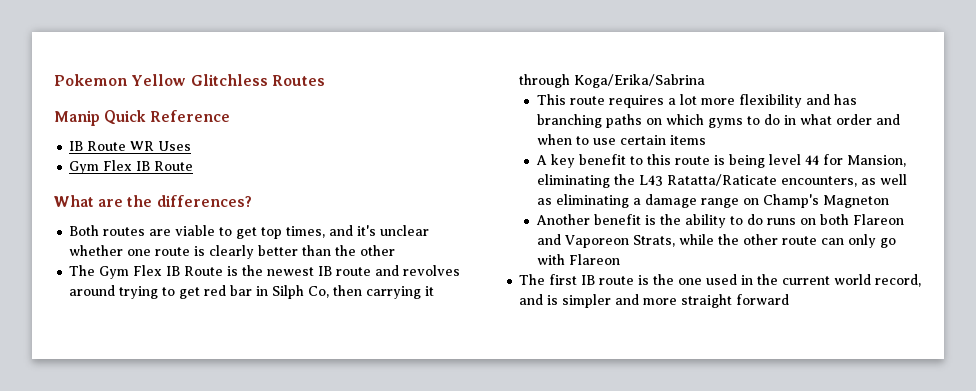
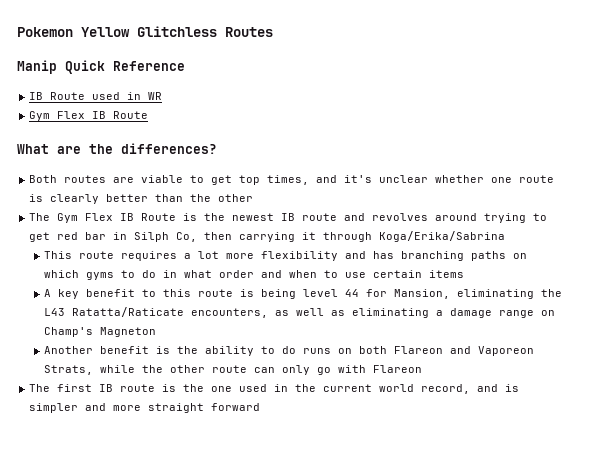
(127, 146) none -> [92,92,142,100] used in
[158,141,192,151] Uses -> (163, 96) none

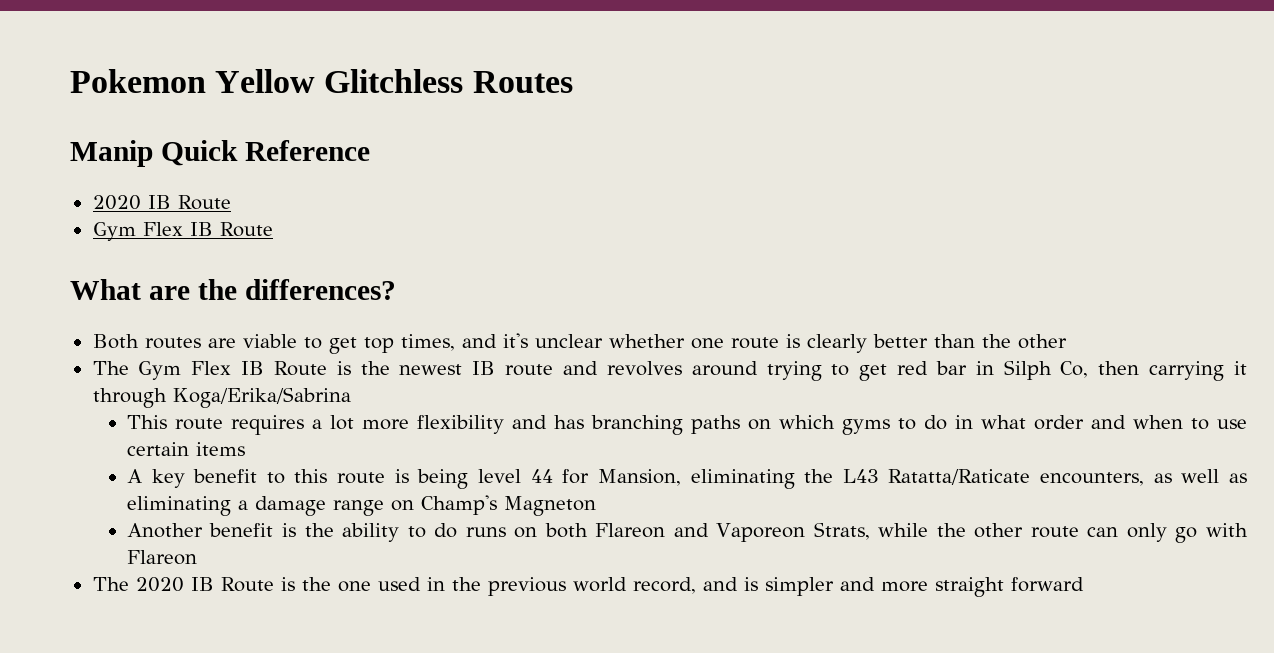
[29,92,163,100] IB Route used in WR -> [92,195,231,210] 2020 IB Route
[57,384,156,392] first IB route -> [135,577,274,592] 2020 IB Route
[323,384,373,392] current -> [487,577,566,596] previous

